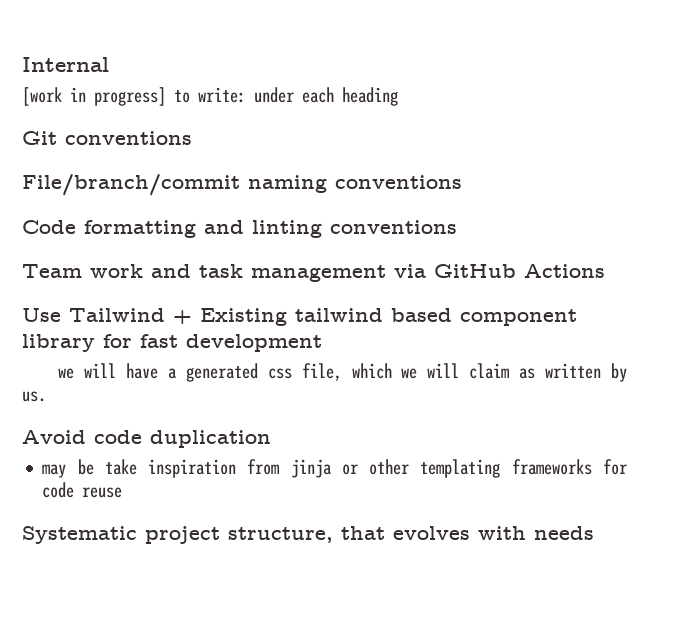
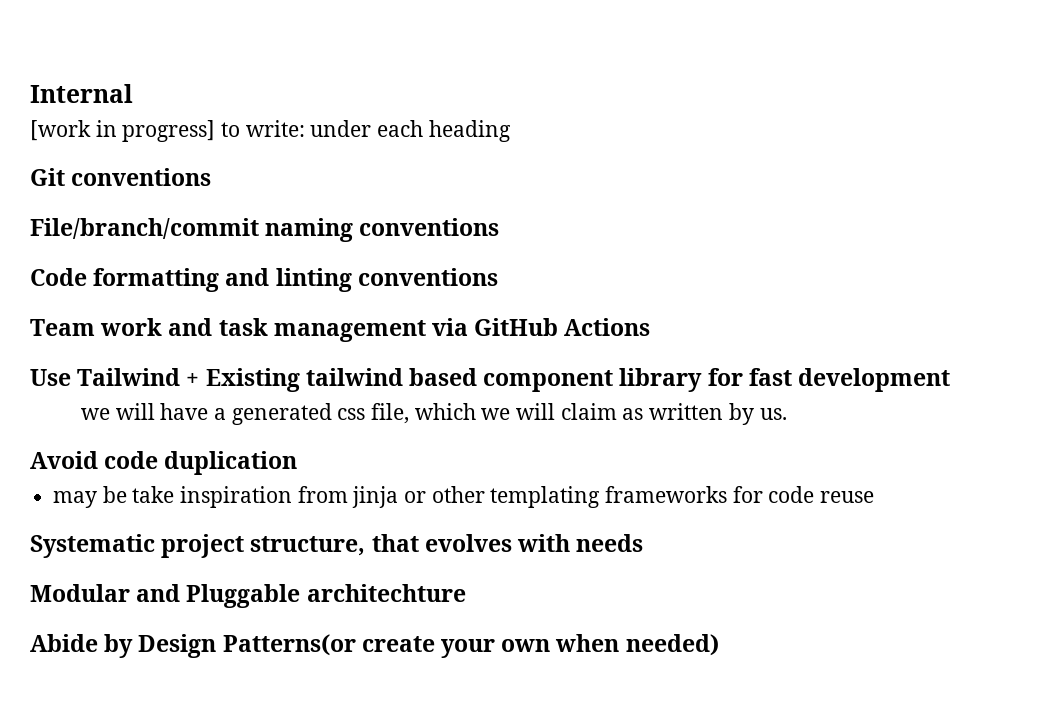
(594, 533) none -> [30,584,466,608] [30,634,719,658] // Modular and Pluggable architechture // Abide by Design Patterns(or create your own when needed)

